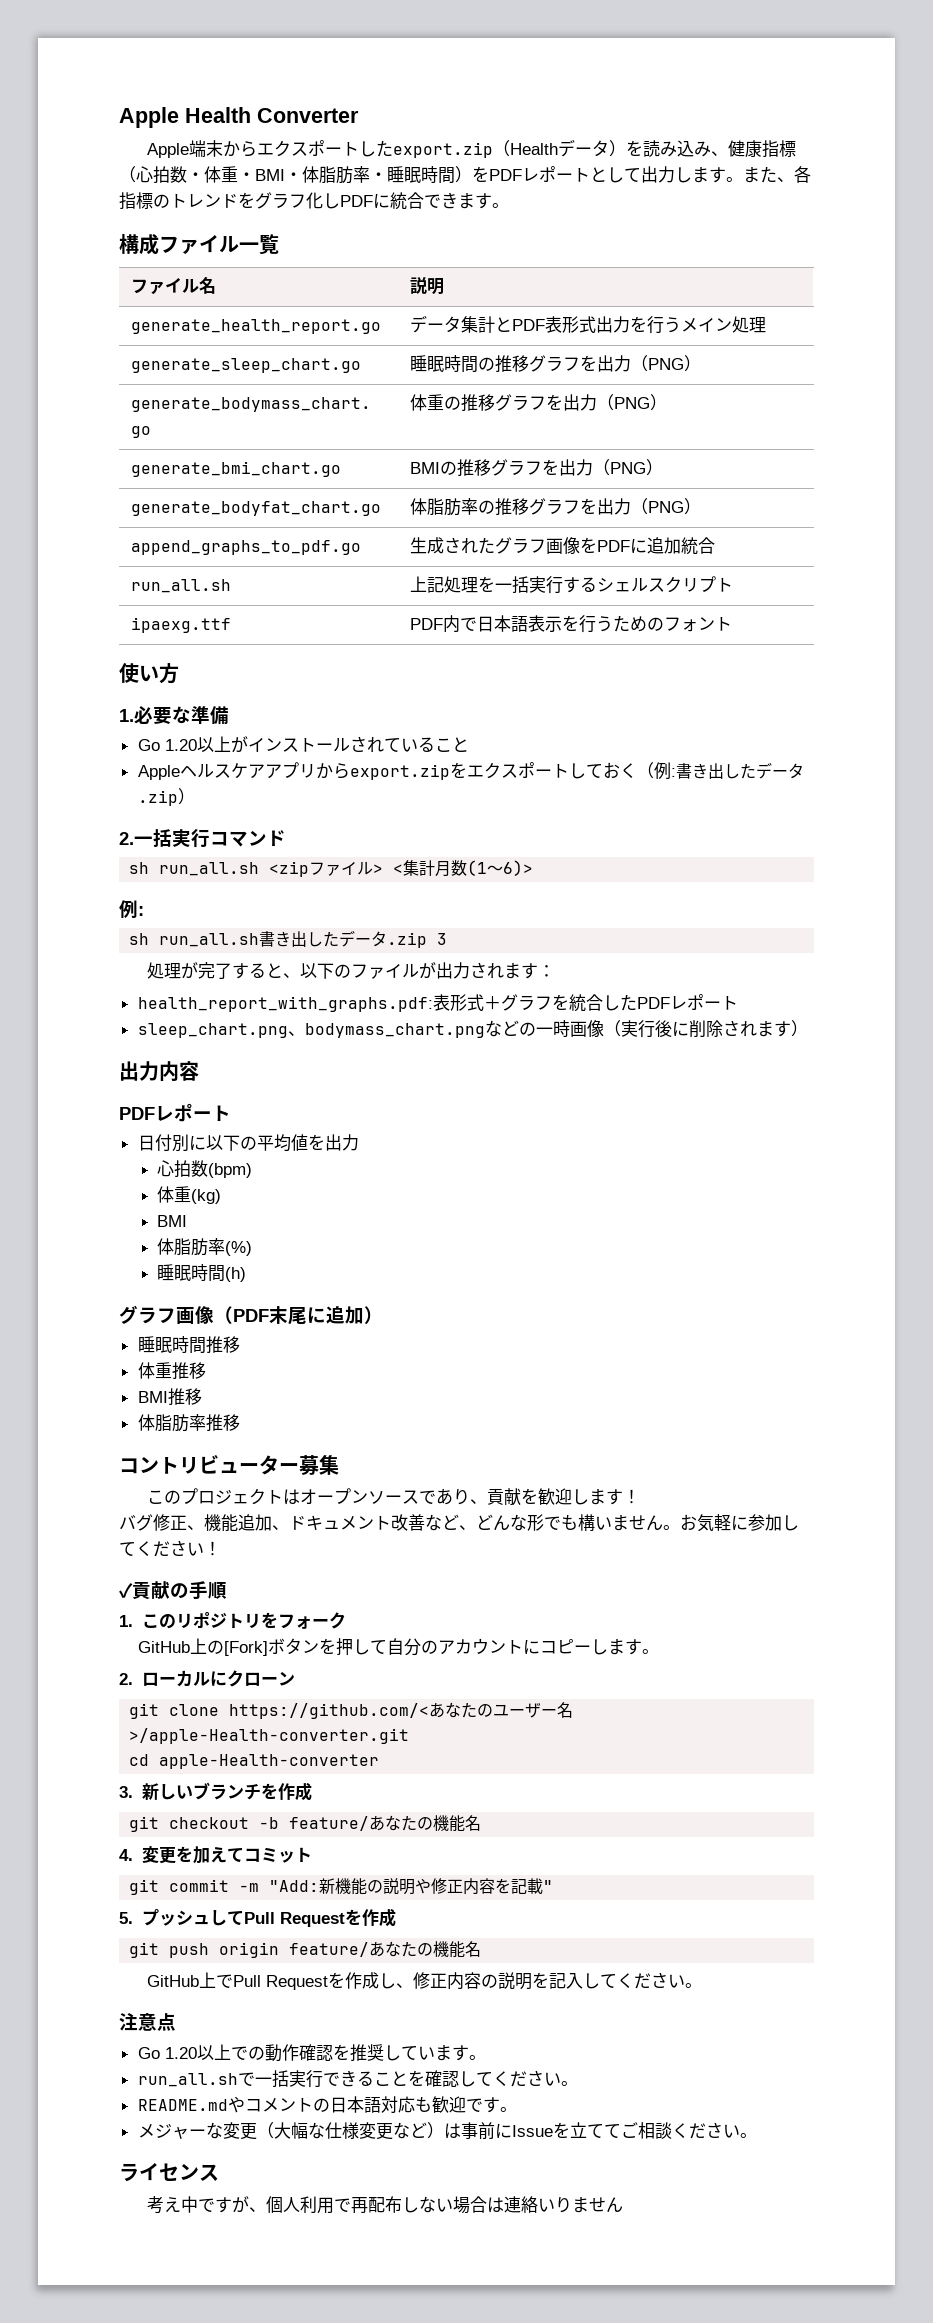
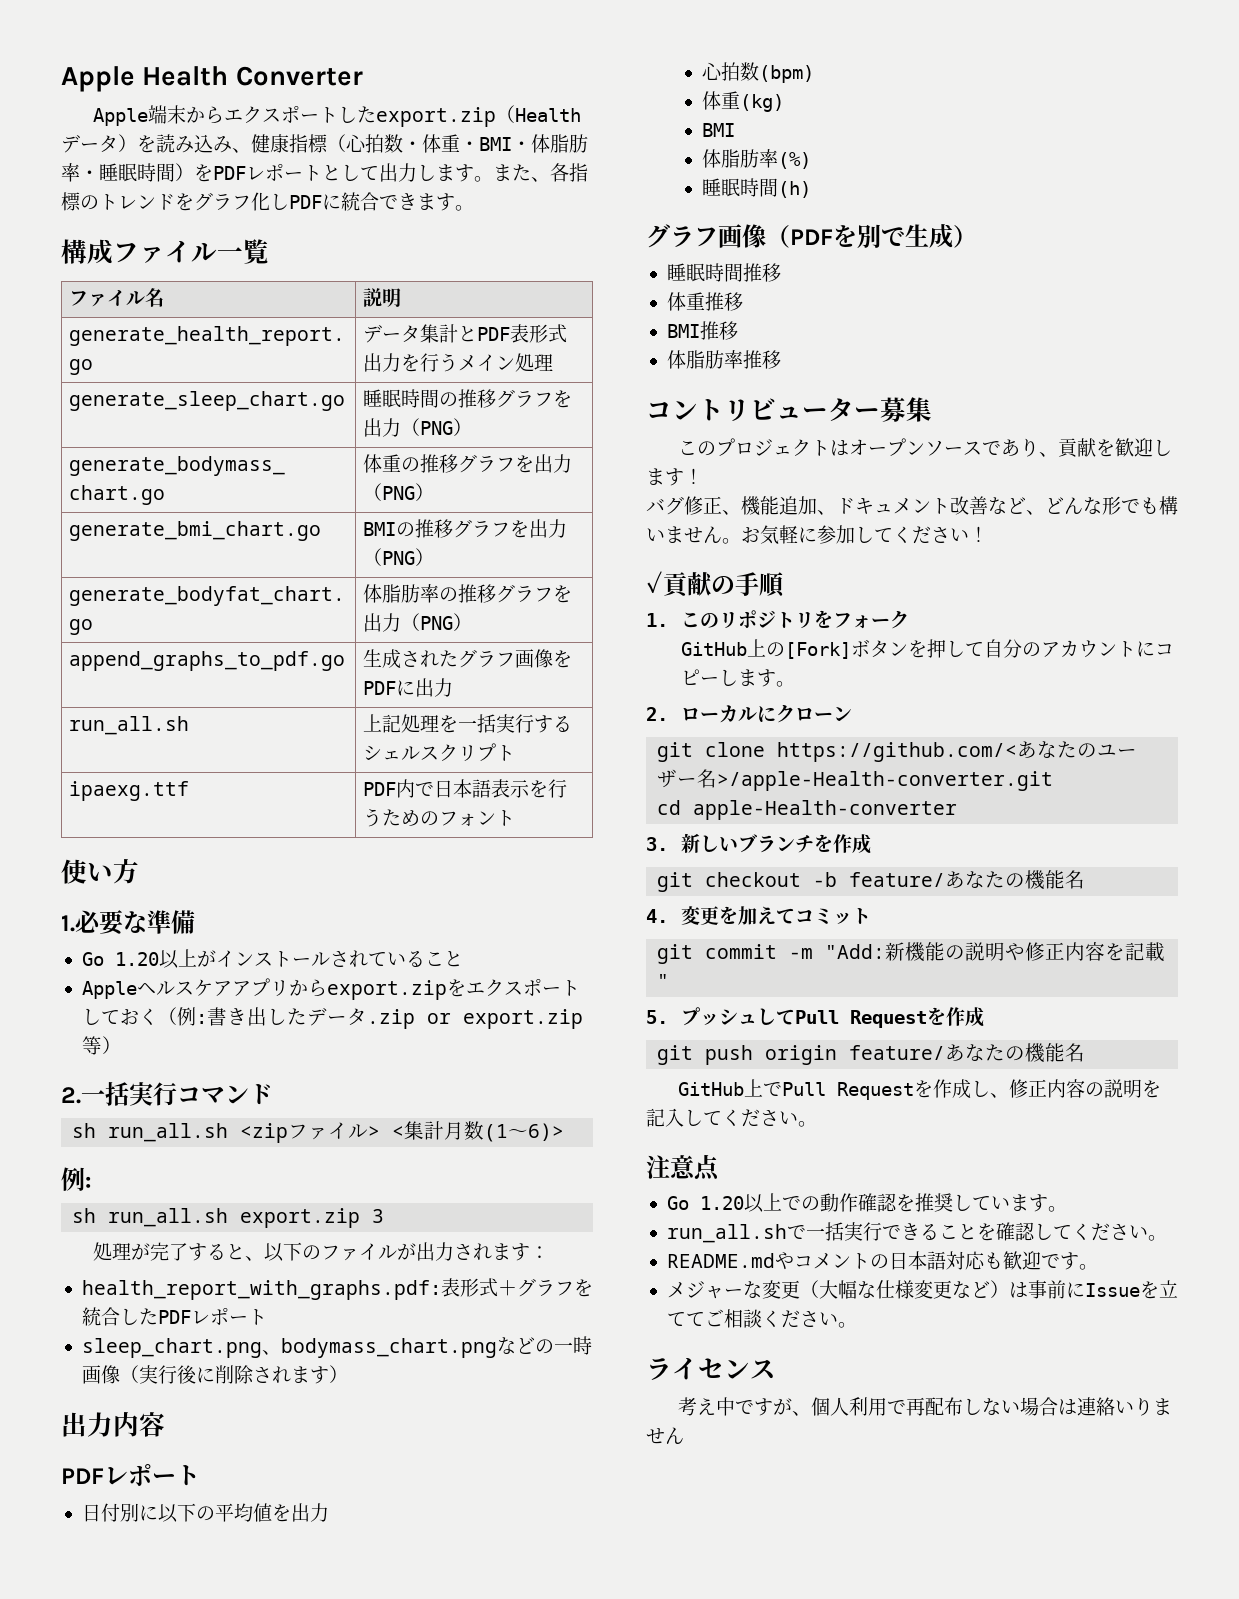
[646,537,715,555] 追加統合 -> [415,678,454,697] 出力
(178, 798) none -> [426,1009,583,1029] [81,1036,102,1055] or export.zip等
[259,930,428,948] 書き出したデータ.zip -> [240,1208,361,1228] export.zip
[269,1306,364,1325] 末尾に追加 -> [833,224,953,248] を別で生成

